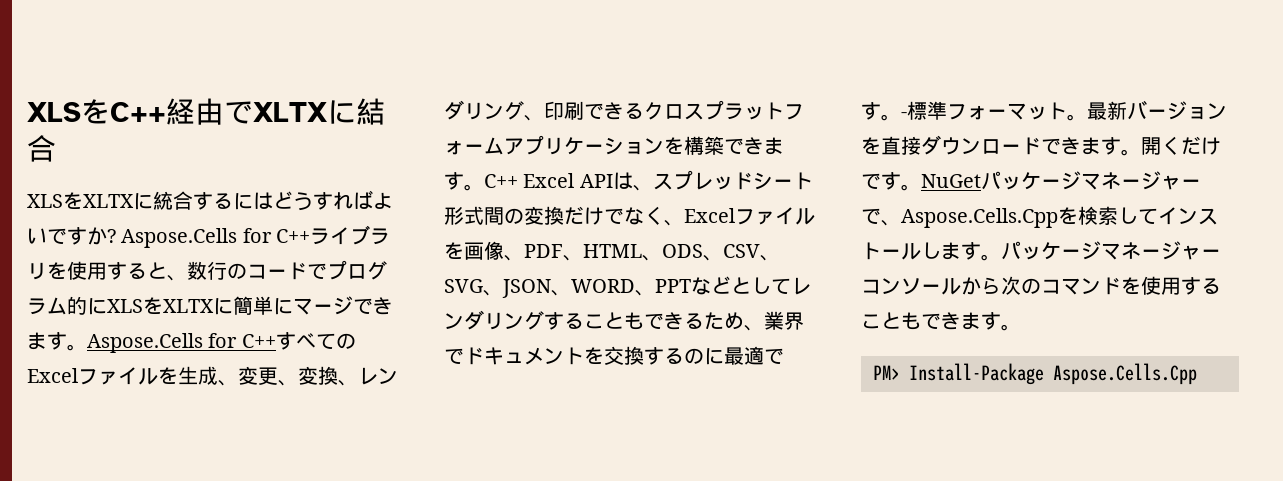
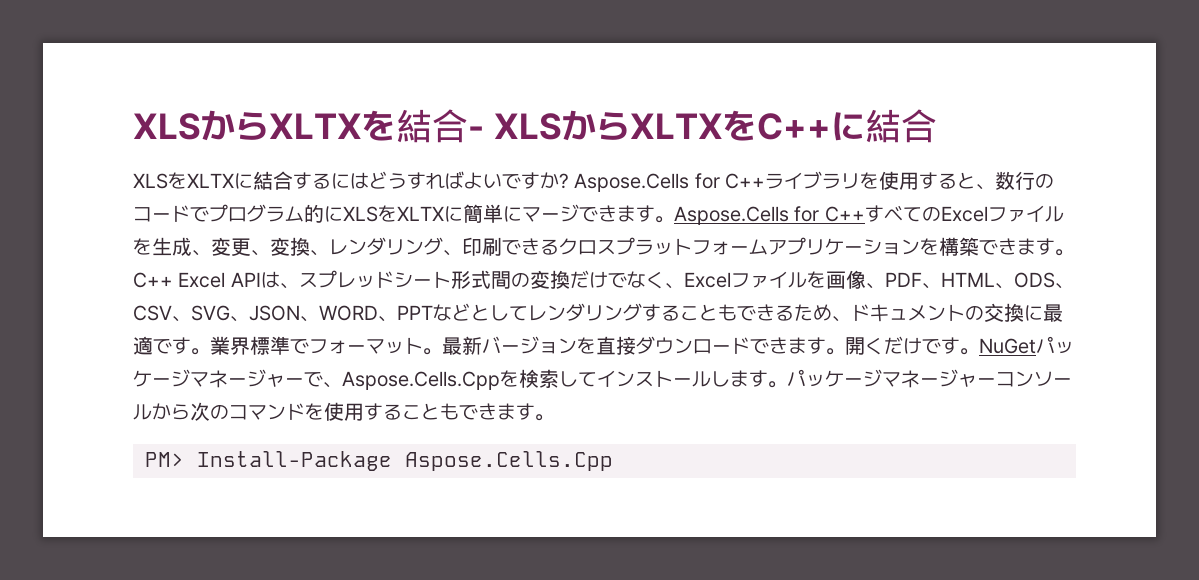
[27,98,327,125] XLSをC++経由でXLTX -> [133,109,831,143] XLSからXLTXを結合- XLSからXLTXをC++
[153,191,173,210] 統 -> [253,171,273,190] 結
[764,311,804,330] [444,348,464,365] 業界で -> (851, 319) none
[584,346,704,365] を交換するの -> [965,303,1024,322] の交換
[901,101,947,120] -標準 -> [210,336,309,355] 業界標準で

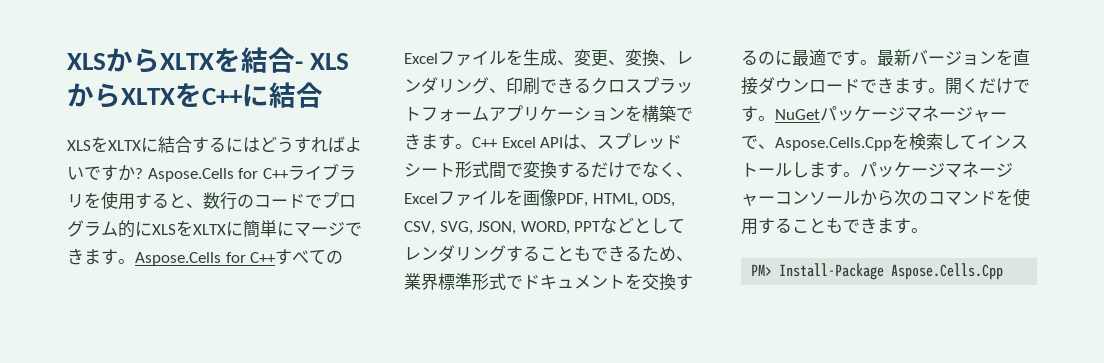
[510,270,570,289] の変換 -> [506,161,591,179] で変換する
[865,272,1074,289] [133,305,397,322] 、PDF、HTML、ODS、CSV、SVG、JSON、WORD、 -> [557,193,676,207] [404,221,570,235] PDF, HTML, ODS, CSV, SVG, JSON, WORD,
[851,303,1063,322] [133,336,423,355] ドキュメントの交換に最適です。業界標準でフォーマット -> [404,273,693,291] [741,49,860,66] 業界標準形式でドキュメントを交換するのに最適です

